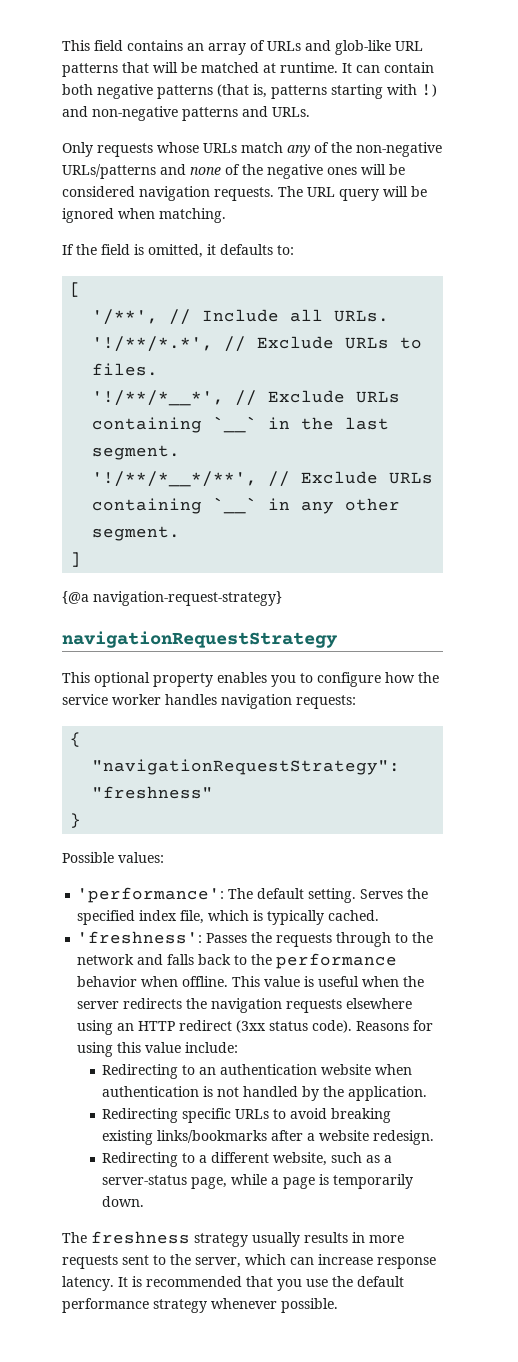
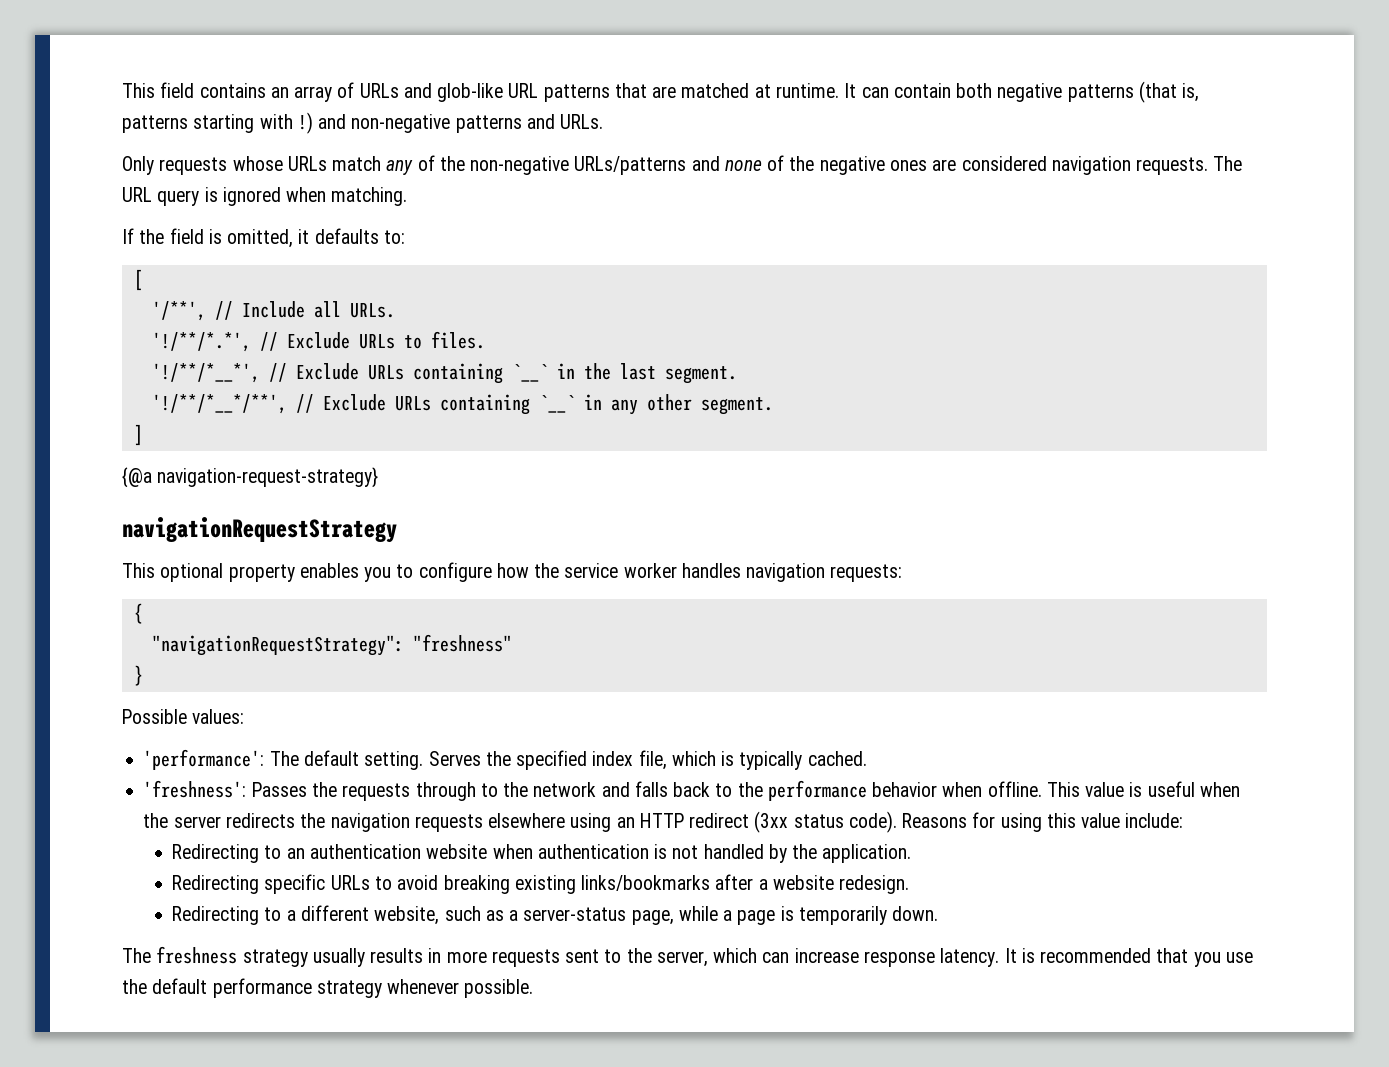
[153,62,197,73] will be -> [652,86,677,98] are
[361,164,405,175] will be -> [932,159,957,171] are
[383,186,427,197] will be -> [204,187,218,202] is

